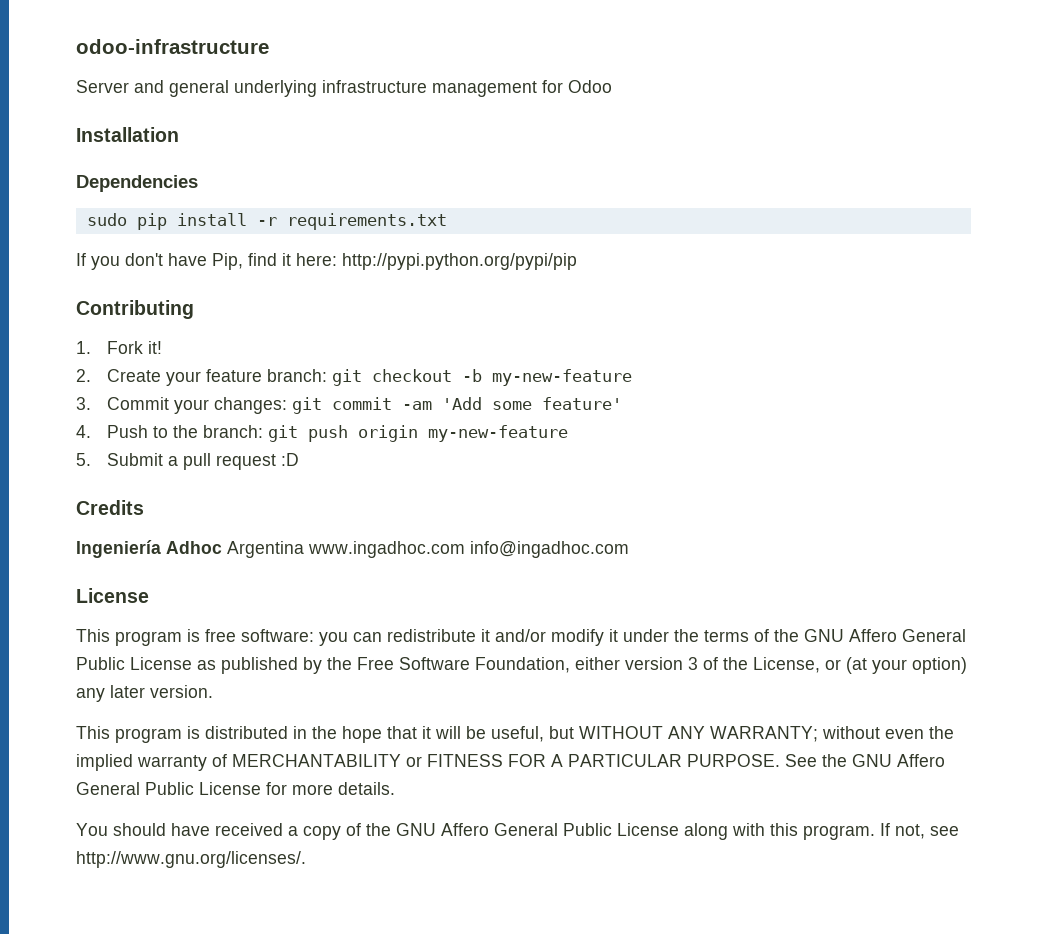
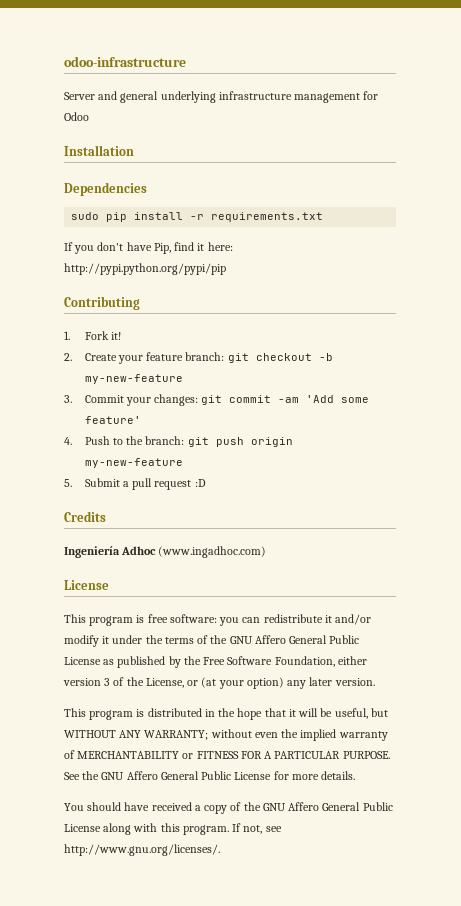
[227,541,629,558] Argentina www.ingadhoc.com info@ingadhoc.com -> [158,546,267,558] (www.ingadhoc.com)

